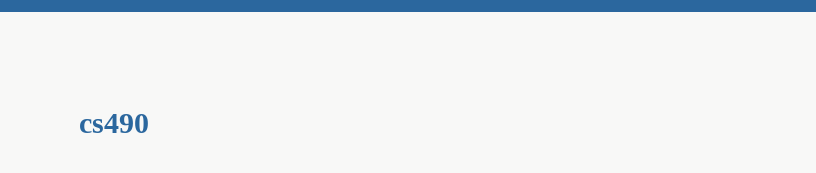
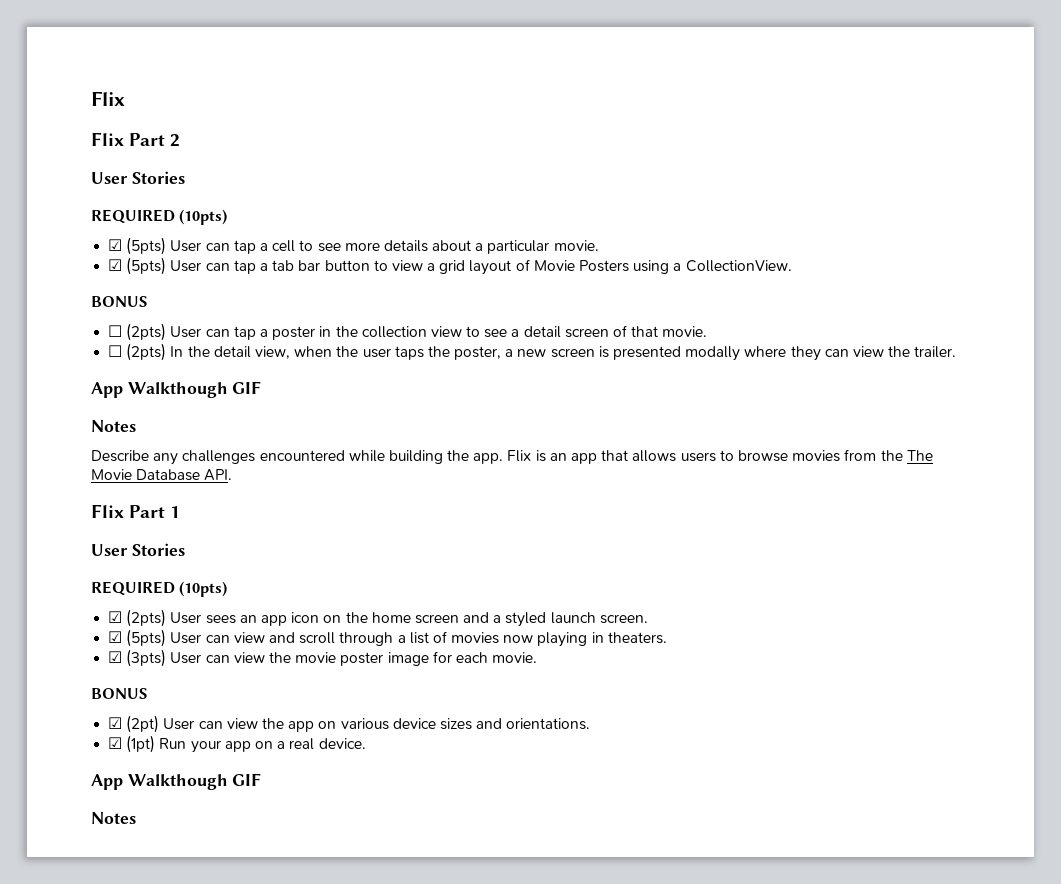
[79,114,149,133] cs490 -> [91,91,125,106] [91,132,181,147] [91,171,185,184] [91,209,228,225] [108,237,599,255] [108,257,792,275] [91,296,148,307] [108,323,708,341] [108,343,957,361] [91,381,262,398] [91,420,136,432] [91,449,933,465] [91,469,233,481] [91,504,181,518] [91,543,185,556] [91,581,228,597] [108,609,648,627] [108,629,667,647] [108,649,538,667] [91,688,148,699] [108,715,591,733] [108,735,366,753] [91,773,262,790] [91,812,136,824] Flix // Flix Part 2 // User Stories // REQUIRED (10pts) // ☑ (5pts) User can tap a cell to see more details about a particular movie. // ☑ (5pts) User can tap a tab bar button to view a grid layout of Movie Posters using a CollectionView. // BONUS // ☐ (2pts) User can tap a poster in the collection view to see a detail screen of that movie. // ☐ (2pts) In the detail view, when the user taps the poster, a new screen is presented modally where they can view the trailer. // App Walkthough GIF // Notes // Describe any challenges encountered while building the app. Flix is an app that allows users to browse movies from the The Movie Database API. // Flix Part 1 // User Stories // REQUIRED (10pts) // ☑ (2pts) User sees an app icon on the home screen and a styled launch screen. // ☑ (5pts) User can view and scroll through a list of movies now playing in theaters. // ☑ (3pts) User can view the movie poster image for each movie. // BONUS // ☑ (2pt) User can view the app on various device sizes and orientations. // ☑ (1pt) Run your app on a real device. // App Walkthough GIF // Notes

